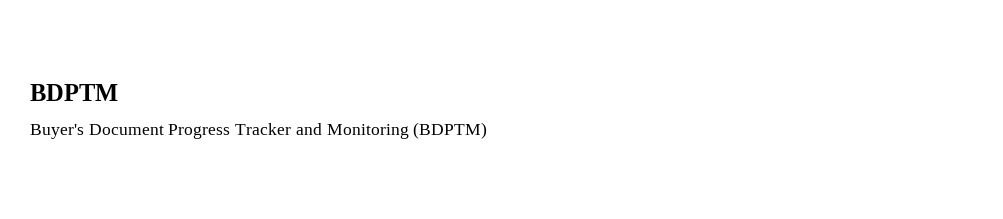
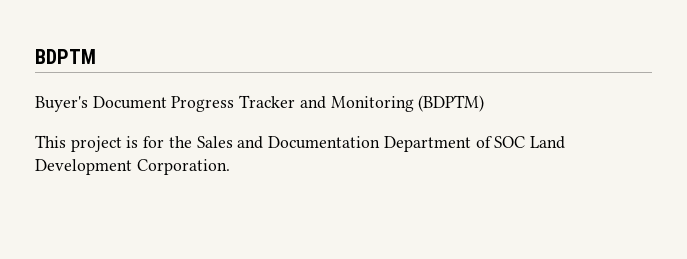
(488, 130) none -> [35,135,565,152] [35,159,230,175] // This project is for the Sales and Documentation Department of SOC Land Development Corporation.

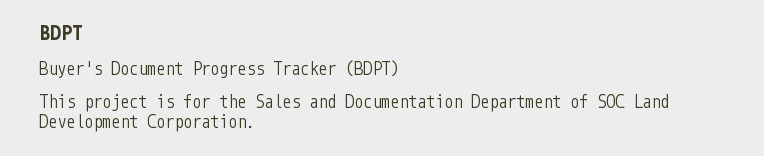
[35,49,96,64] BDPTM -> [39,25,83,40] BDPT
[299,95,485,112] and Monitoring (BDPTM) -> [345,60,399,77] (BDPT)

